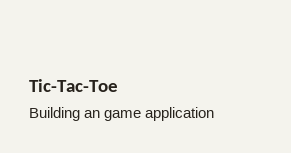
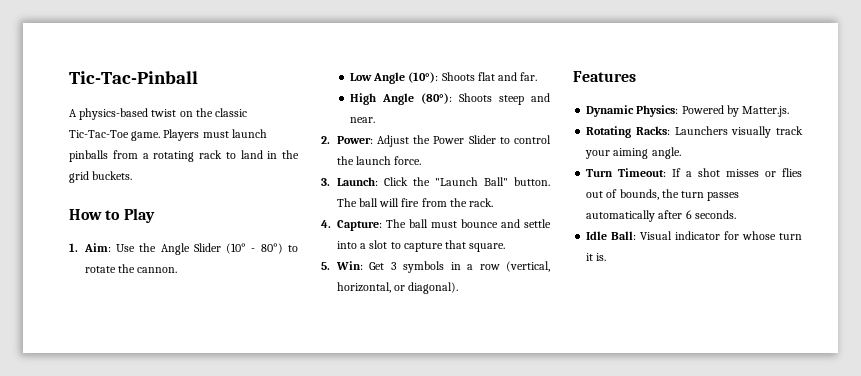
[29,79,118,92] [29,107,215,121] Tic-Tac-Toe // Building an game application -> [69,71,198,84] [69,108,248,120] [69,129,267,141] [69,150,299,162] [69,171,133,183] [69,208,155,223] [69,243,298,255] [84,264,178,273] [349,72,538,84] [349,93,550,105] [349,117,375,123] [321,135,551,147] [336,156,422,165] [321,177,550,186] [336,198,494,207] [321,219,551,231] [337,240,506,252] [321,261,550,273] [336,282,459,294] [573,71,636,82] [586,105,790,117] [586,126,803,138] [585,147,681,159] [586,168,802,177] [586,189,740,201] [586,210,736,222] [586,231,802,240] [586,253,607,261] Tic-Tac-Pinball // A physics-based twist on the classic Tic-Tac-Toe game. Players must launch pinballs from a rotating rack to land in the grid buckets. // How to Play // 1. Aim: Use the Angle Slider (10° - 80°) to rotate the cannon. // Low Angle (10°): Shoots flat and far. // High Angle (80°): Shoots steep and near. // 2. Power: Adjust the Power Slider to control the launch force. // 3. Launch: Click the "Launch Ball" button. The ball will fire from the rack. // 4. Capture: The ball must bounce and settle into a slot to capture that square. // 5. Win: Get 3 symbols in a row (vertical, horizontal, or diagonal). // Features // Dynamic Physics: Powered by Matter.js. // Rotating Racks: Launchers visually track your aiming angle. // Turn Timeout: If a shot misses or flies out of bounds, the turn passes automatically after 6 seconds. // Idle Ball: Visual indicator for whose turn it is.

